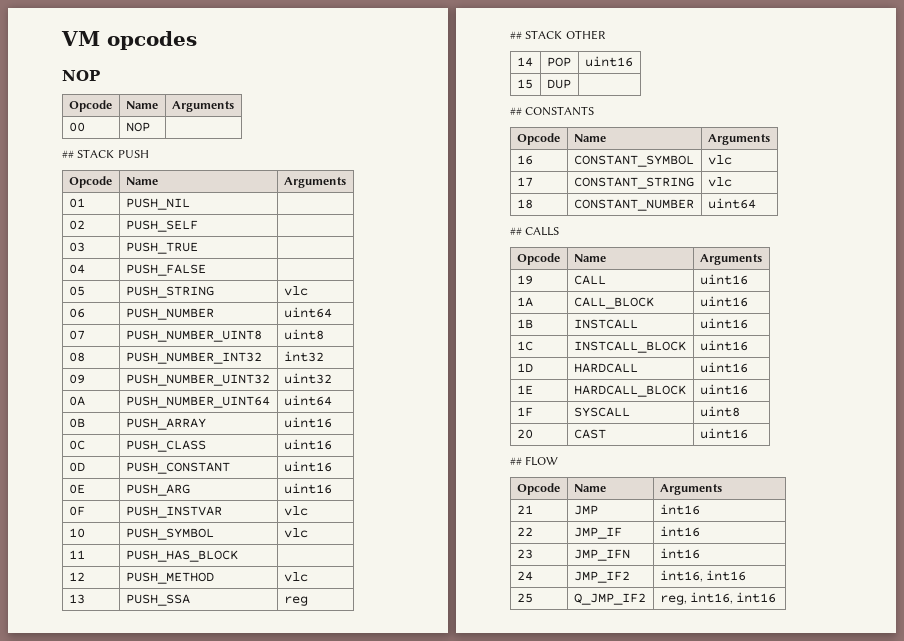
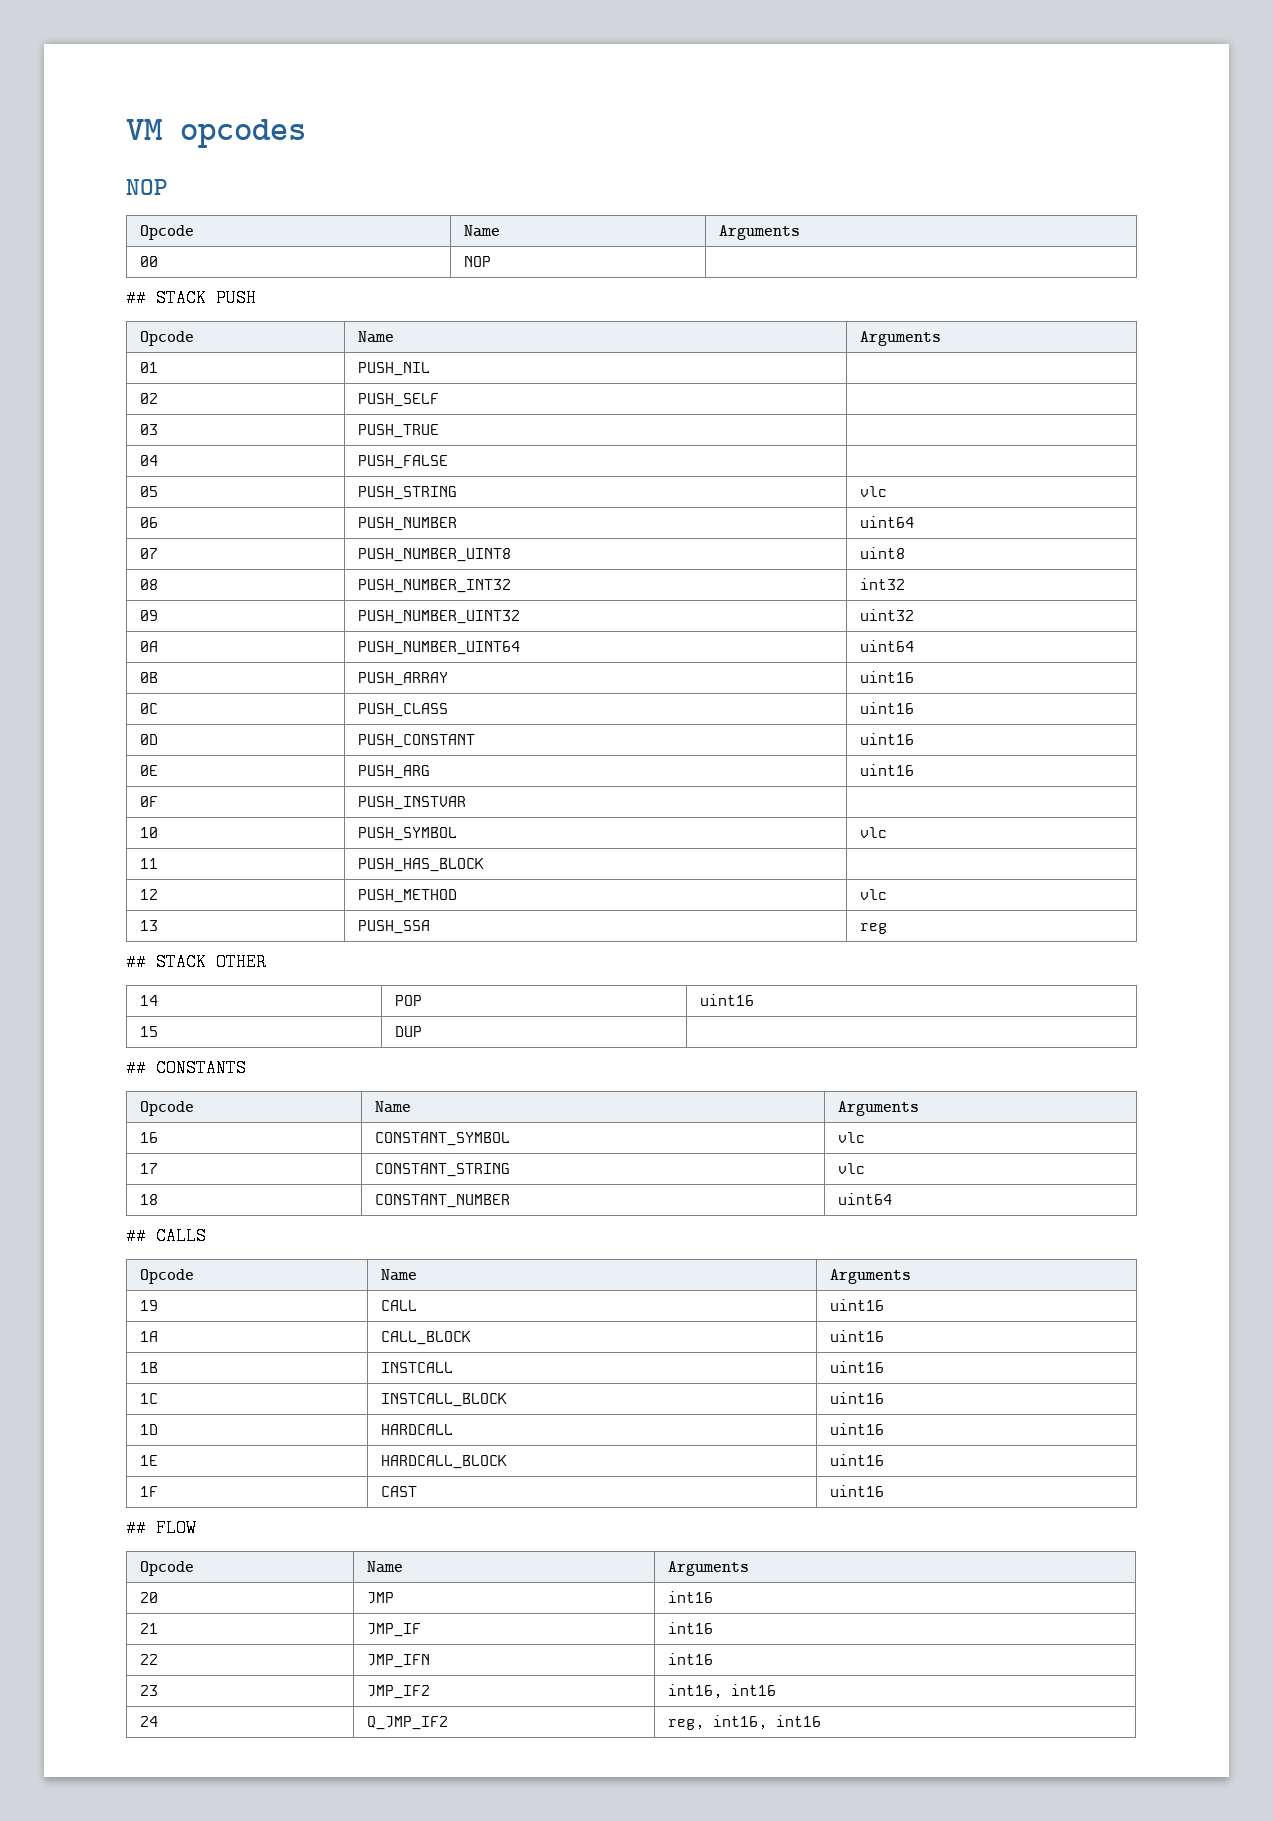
[283,506,308,516] vlc -> (467, 803) none
[573,407,630,417] [699,406,740,417] [516,429,533,439] | SYSCALL | uint8 // 20 -> (159, 1491) none
[516,505,533,514] 21 -> [140,1592,159,1603] 20
[516,527,533,536] 22 -> [140,1623,159,1634] 21
[516,549,533,559] 23 -> [140,1654,159,1665] 22
[516,571,533,581] 24 -> [140,1685,159,1696] 23
[516,593,533,603] 25 -> [140,1716,159,1727] 24

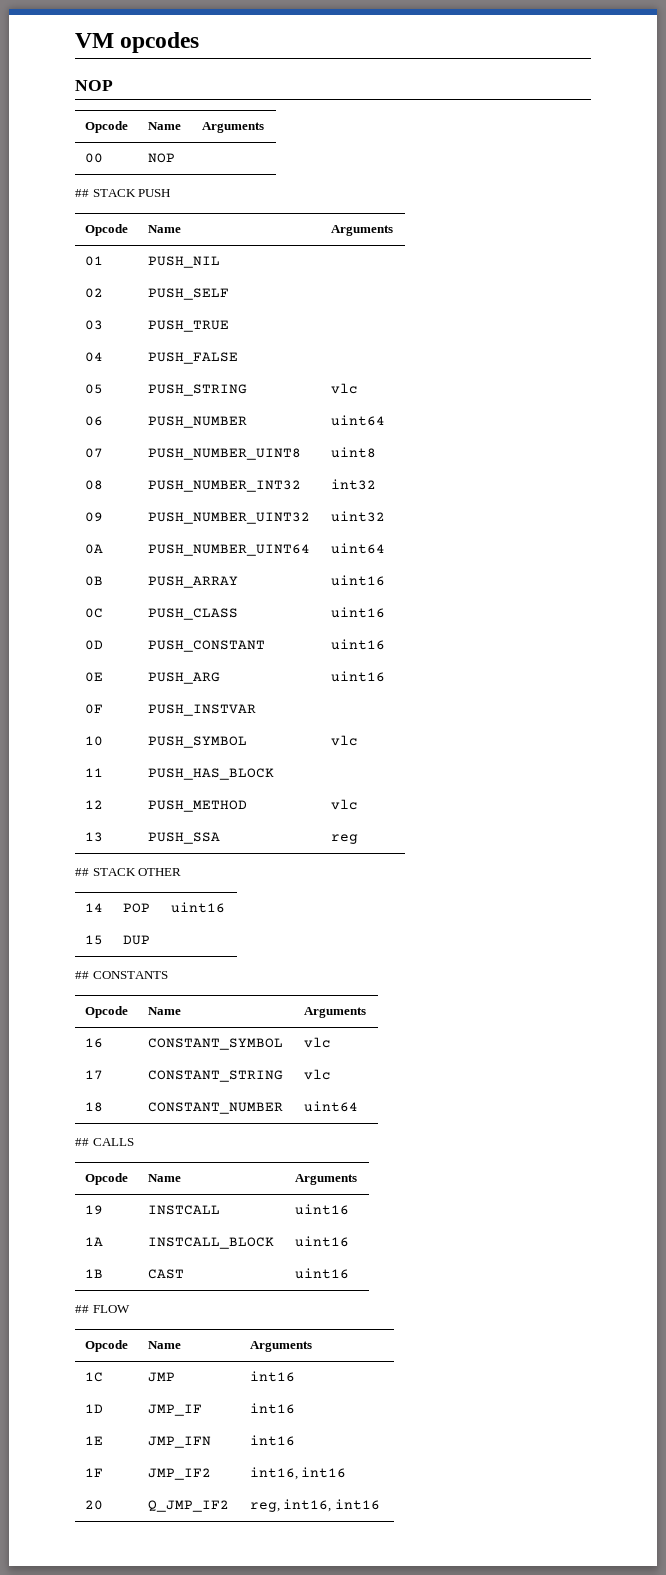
[381,1300,418,1311] CALL -> [147,1205,220,1215] INSTCALL
[381,1331,472,1345] CALL_BLOCK -> [147,1237,274,1249] INSTCALL_BLOCK
[381,1362,454,1373] [830,1361,885,1373] [140,1393,159,1404] [381,1393,508,1407] [830,1392,885,1404] [140,1424,159,1435] [381,1424,454,1435] [830,1423,885,1435] [140,1455,159,1466] [381,1455,508,1469] [830,1454,885,1466] [140,1486,159,1497] | INSTCALL | uint16 // 1C | INSTCALL_BLOCK | uint16 // 1D | HARDCALL | uint16 // 1E | HARDCALL_BLOCK | uint16 // 1F -> (103, 1273) none
[140,1592,159,1603] 20 -> [84,1372,103,1382] 1C
[140,1623,159,1634] 21 -> [84,1404,103,1413] 1D
[140,1654,159,1665] 22 -> [84,1436,103,1445] 1E
[140,1685,159,1696] 23 -> [84,1468,103,1477] 1F
[140,1716,159,1727] 24 -> [84,1500,103,1510] 20

